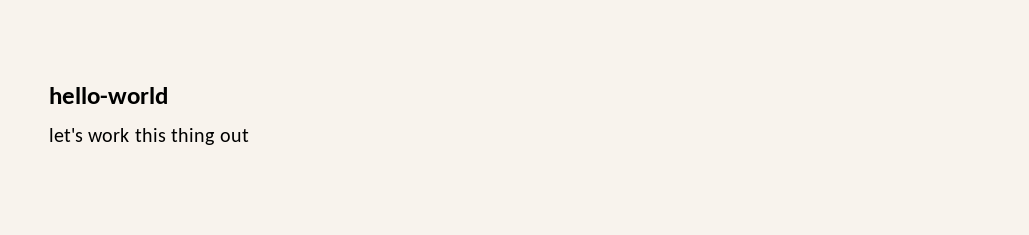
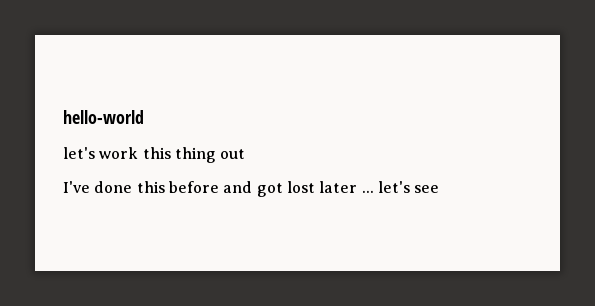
(249, 135) none -> [63,181,440,197] // I've done this before and got lost later ... let's see

